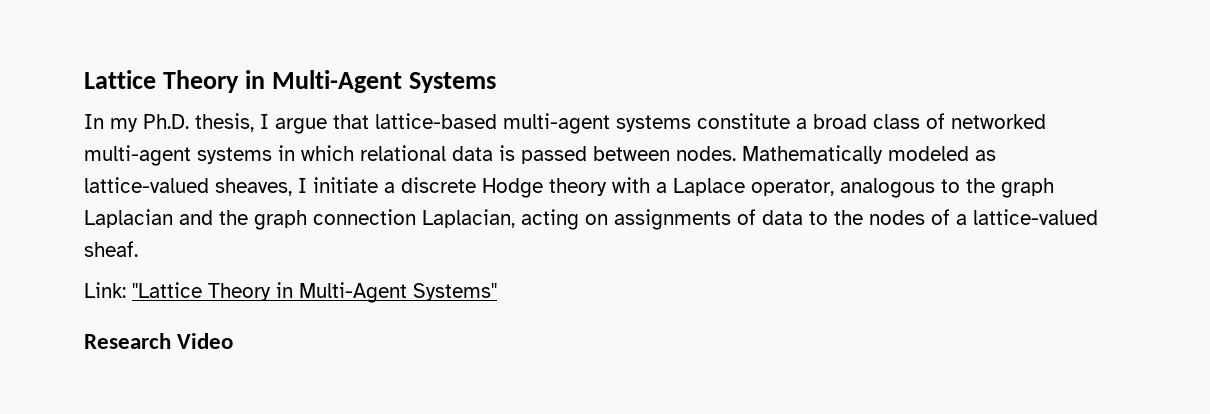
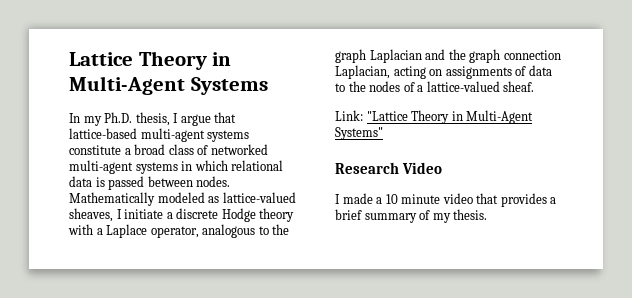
(234, 341) none -> [335,193,557,207] [335,209,488,223] // I made a 10 minute video that provides a brief summary of my thesis.

